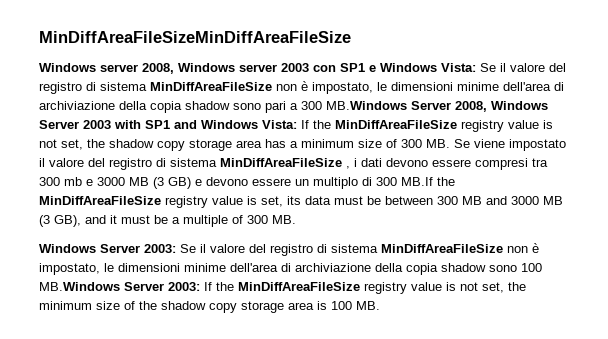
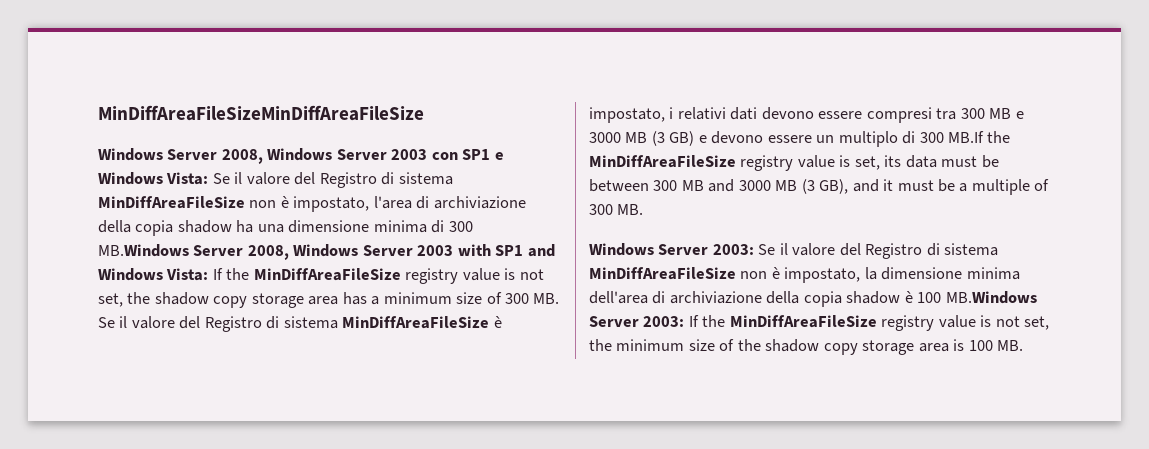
[100,63,277,74] server 2008, Windows server -> [167,148,387,164] Server 2008, Windows Server
[39,81,564,94] [39,101,298,113] registro di sistema MinDiffAreaFileSize non è impostato, le dimensioni minime dell'area di archiviazione della copia shadow sono pari a -> [319,172,453,188] [98,196,526,212] [98,220,445,236] Registro di sistema MinDiffAreaFileSize non è impostato, l'area di archiviazione della copia shadow ha una dimensione minima di
[474,139,566,151] [39,158,357,170] viene impostato il valore del registro di sistema MinDiffAreaFileSize , i -> [119,316,502,332] [589,107,726,123] il valore del Registro di sistema MinDiffAreaFileSize è impostato, i relativi
[64,177,82,186] mb -> [989,108,1012,119] MB
[270,243,539,256] [39,263,517,275] registro di sistema MinDiffAreaFileSize non è impostato, le dimensioni minime dell'area di archiviazione della copia shadow sono -> [865,243,999,259] [589,267,1020,283] [589,291,913,307] Registro di sistema MinDiffAreaFileSize non è impostato, la dimensione minima dell'area di archiviazione della copia shadow è

